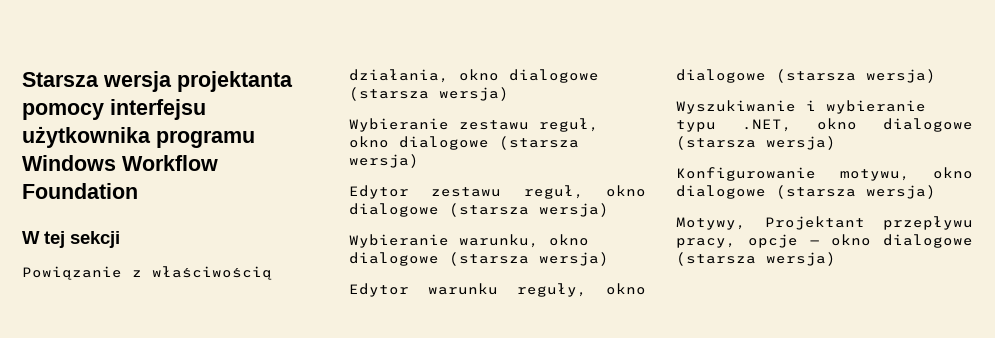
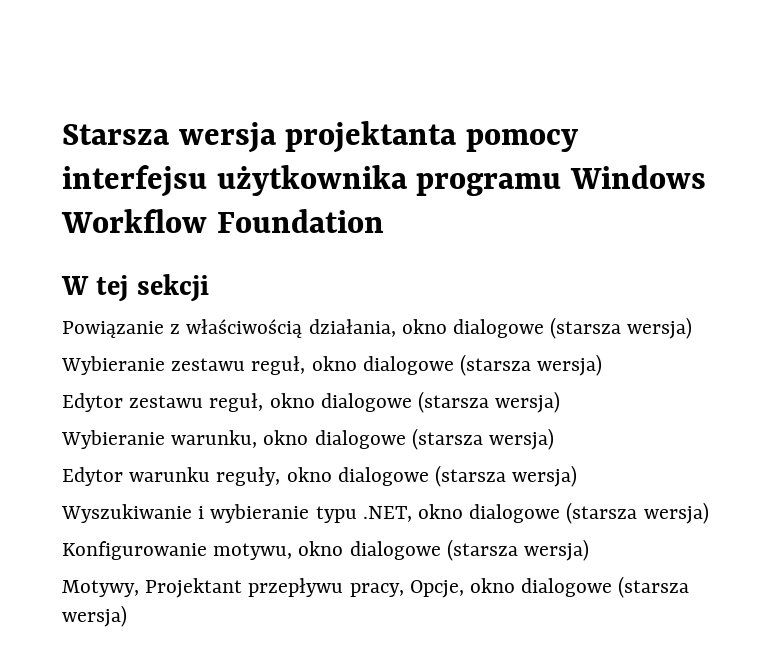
[747,234,820,248] opcje — -> [409,580,464,598] Opcje,

